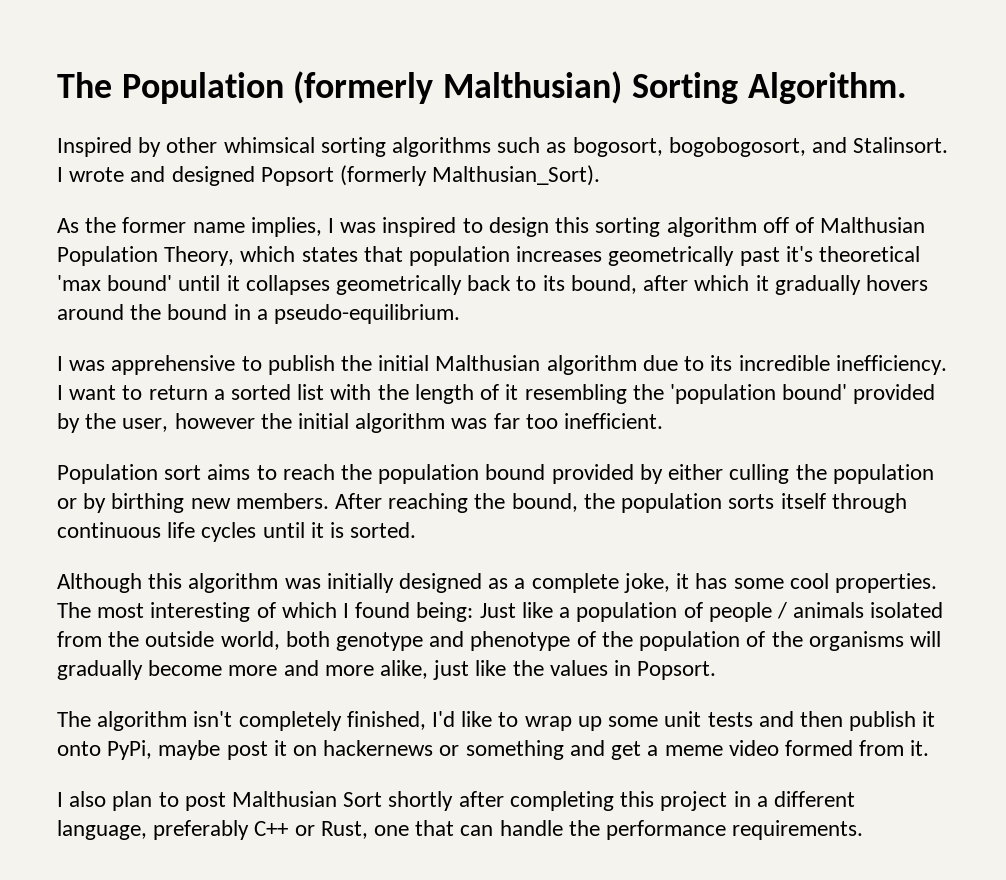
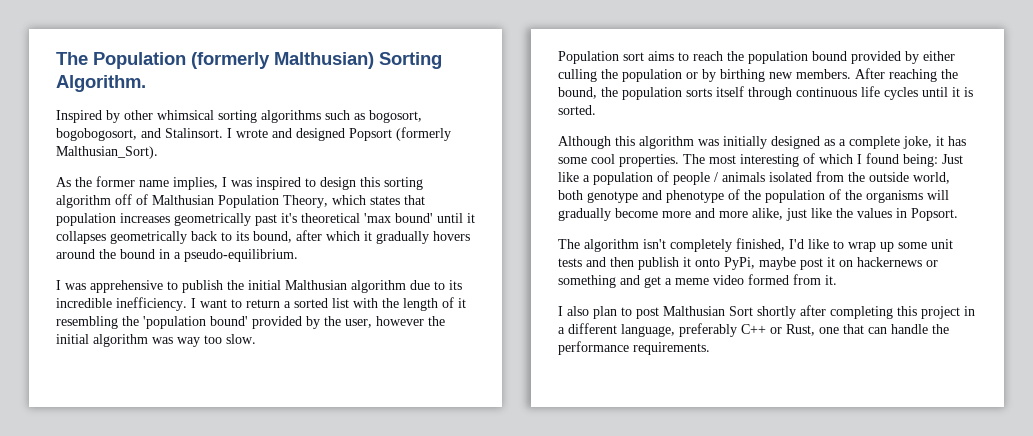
[493,413,664,429] far too inefficient. -> [177,334,256,347] way too slow.

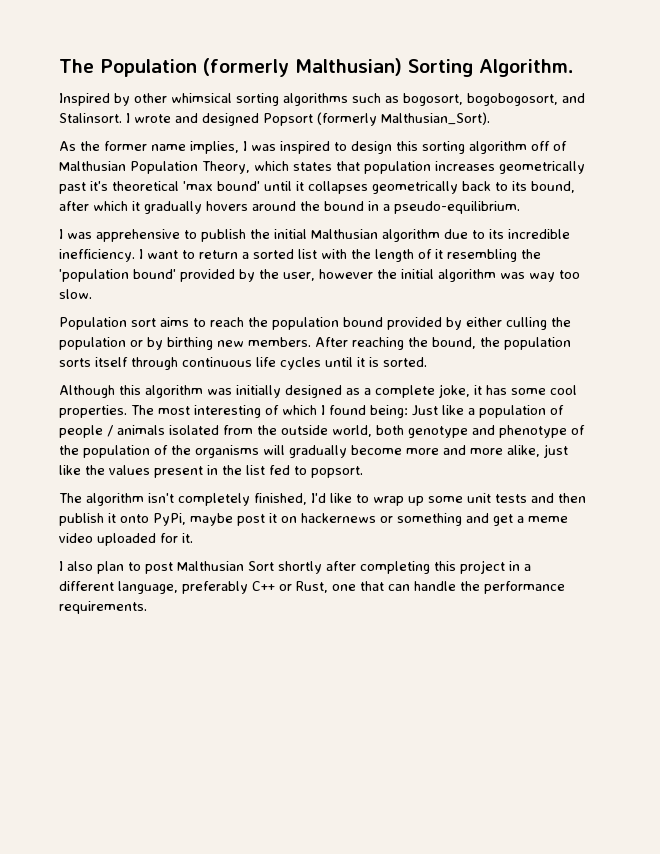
[896,208,958,221] in Popsort. -> [154,465,363,478] present in the list fed to popsort.
[748,274,821,285] formed from -> [97,533,178,546] uploaded for

